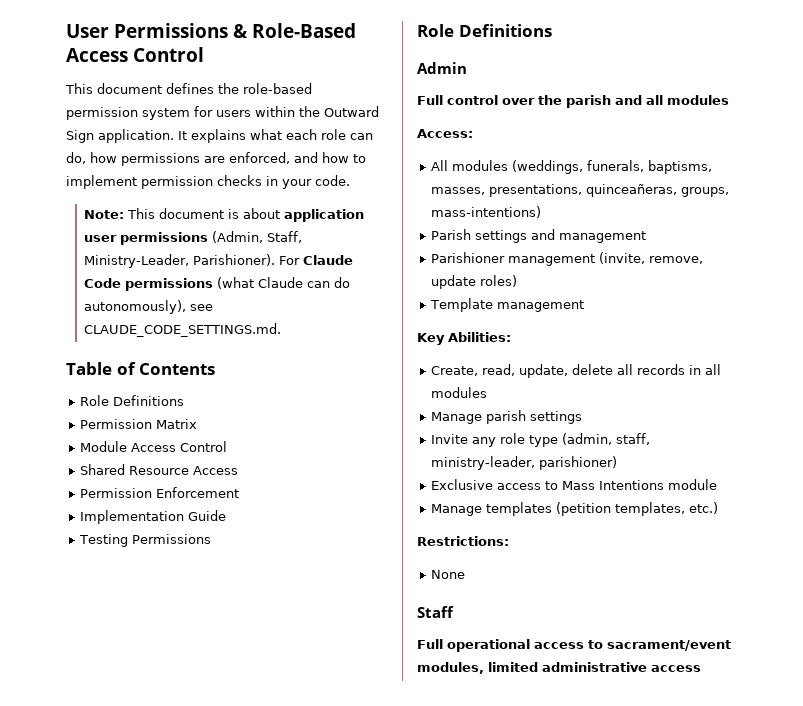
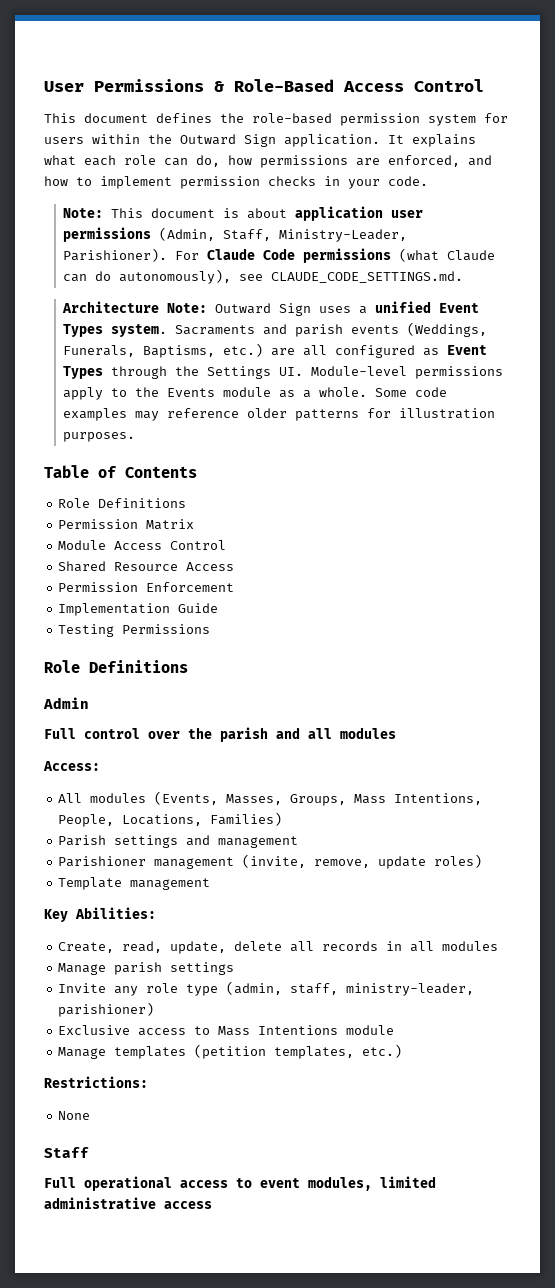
(281, 330) none -> [61,301,479,316] [62,322,487,337] [62,343,487,358] [62,366,503,379] [62,387,447,400] [62,408,495,421] [62,432,135,442] // Architecture Note: Outward Sign uses a unified Event Types system. Sacraments and parish events (Weddings, Funerals, Baptisms, etc.) are all configured as Event Types through the Settings UI. Module-level permissions apply to the Events module as a whole. Some code examples may reference older patterns for illustration purposes.
[512,160,713,174] [431,184,730,197] [431,206,542,218] (weddings, funerals, baptisms, masses, presentations, quinceañeras, groups, mass-intentions) -> [154,791,483,806] [58,812,283,827] (Events, Masses, Groups, Mass Intentions, People, Locations, Families)
[607,640,731,651] sacrament/event -> [260,1178,300,1188] event

